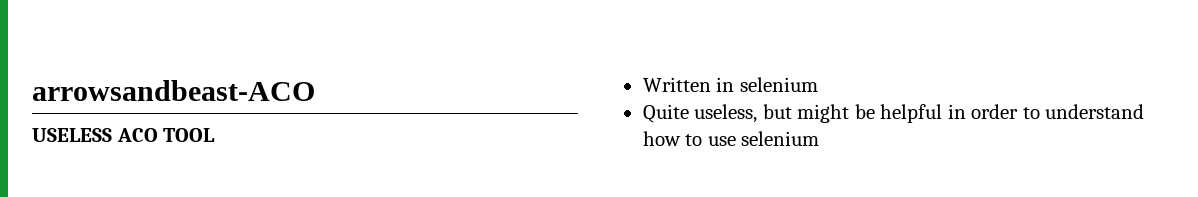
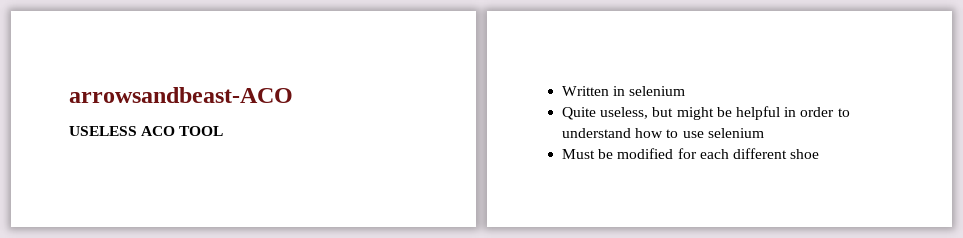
(820, 138) none -> [562,148,820,159] // Must be modified for each different shoe

